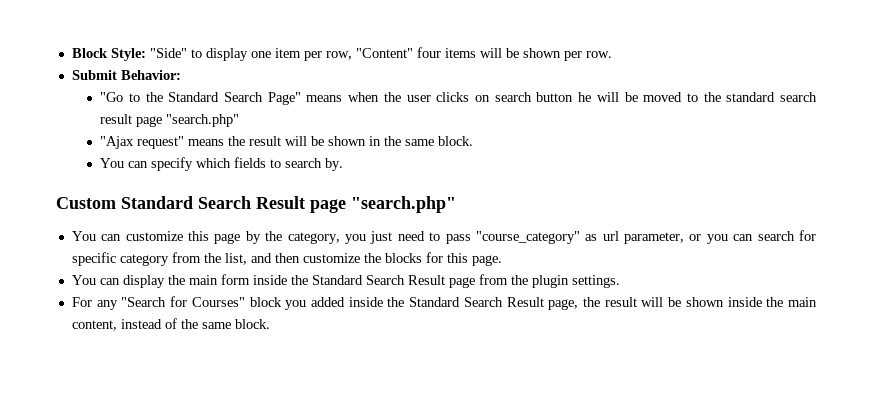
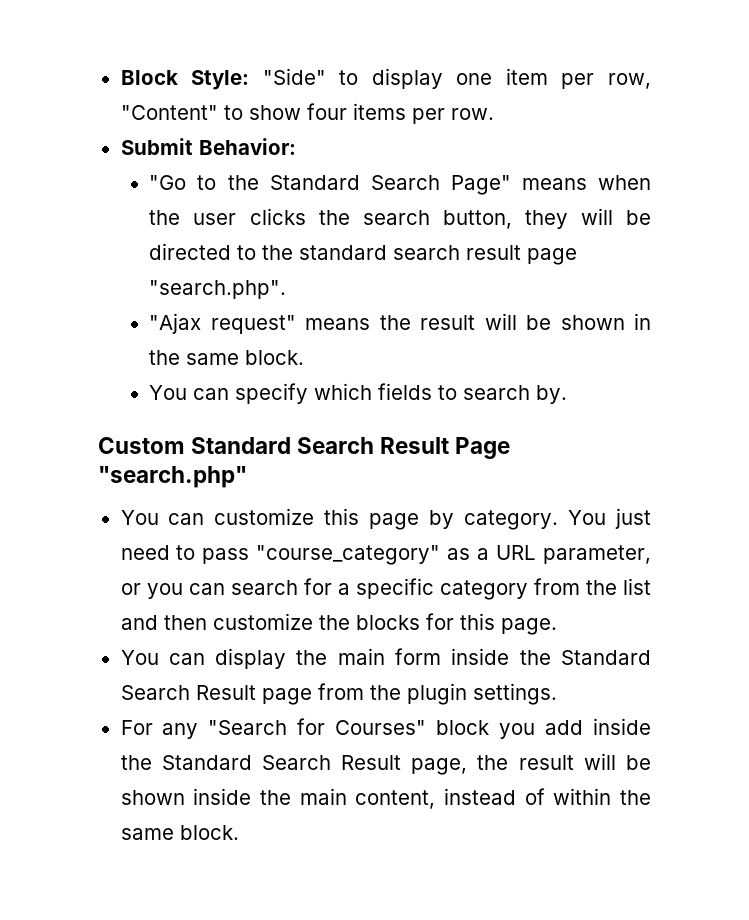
[416,47,561,58] four items will be shown -> [223,103,406,120] to show four items
[474,92,683,102] on search button he will be moved -> [318,208,651,229] [149,243,232,260] the search button, they will be directed
[166,114,240,127] "search.php" -> [149,280,287,299] "search.php".
[310,199,346,213] page -> [455,437,511,459] Page
[265,231,367,244] the category, you -> [464,510,607,530] category. You
[602,231,619,241] url -> [477,545,537,560] a URL
(816, 235) none -> [337,583,350,595] a
[224,253,247,265] list, -> [623,578,652,595] list
[310,297,345,307] added -> [545,720,584,735] add
(177, 323) none -> [553,788,612,805] within

